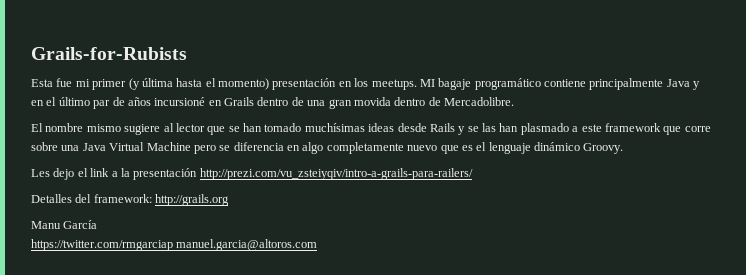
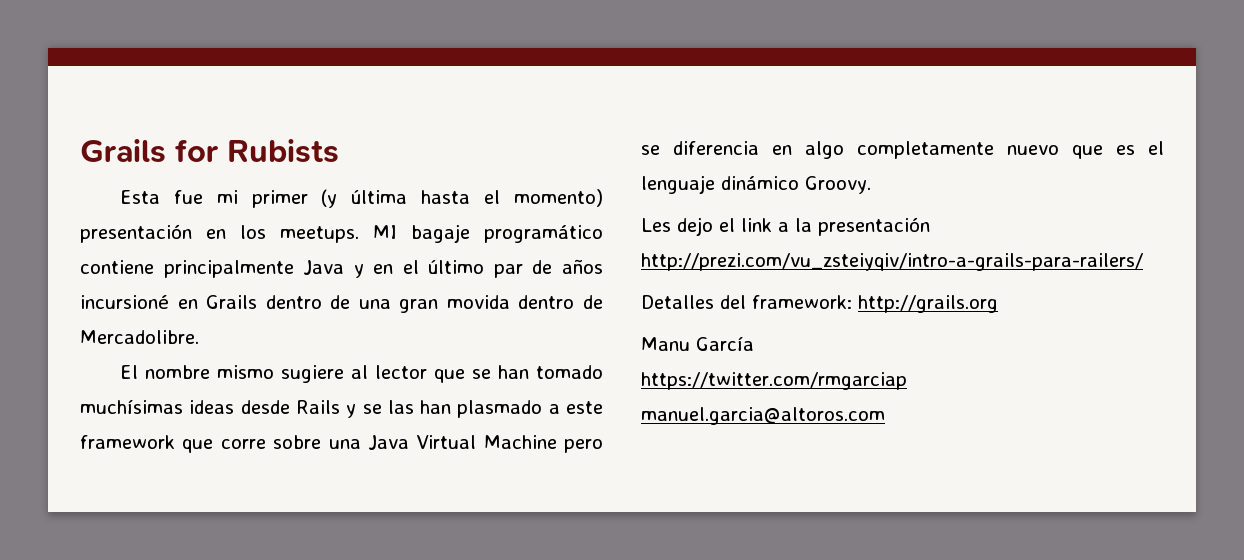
[31,47,187,60] Grails-for-Rubists -> [80,139,339,163] Grails for Rubists
(173, 245) none -> (907, 381) //

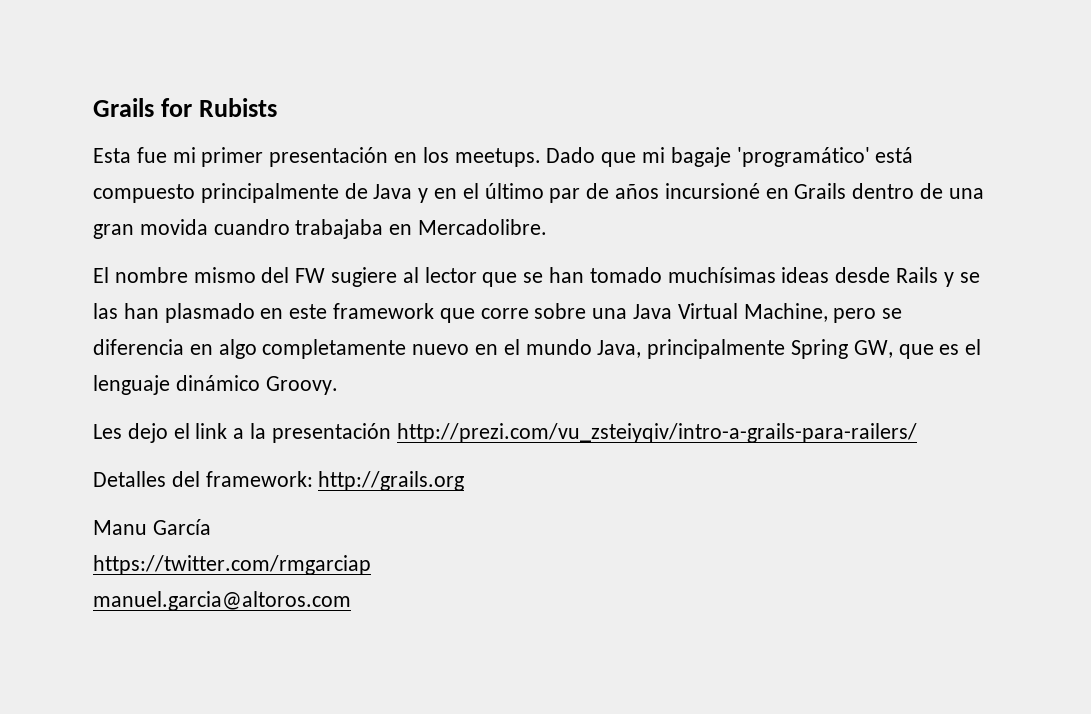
[321,189,603,208] [80,224,603,243] [80,260,294,278] (y última hasta el momento) presentación en los meetups. MI bagaje programático contiene principalmente -> [269,147,914,167] [93,183,368,203] presentación en los meetups. Dado que mi bagaje 'programático' está compuesto principalmente de
[518,295,603,309] dentro de -> [213,219,413,239] cuandro trabajaba en
(274, 372) none -> [261,267,326,283] del FW
[548,404,560,414] a -> [260,308,284,319] en
[483,435,557,449] Machine -> [743,303,828,322] Machine,
(1059, 150) none -> [475,339,893,359] en el mundo Java, principalmente Spring GW,

